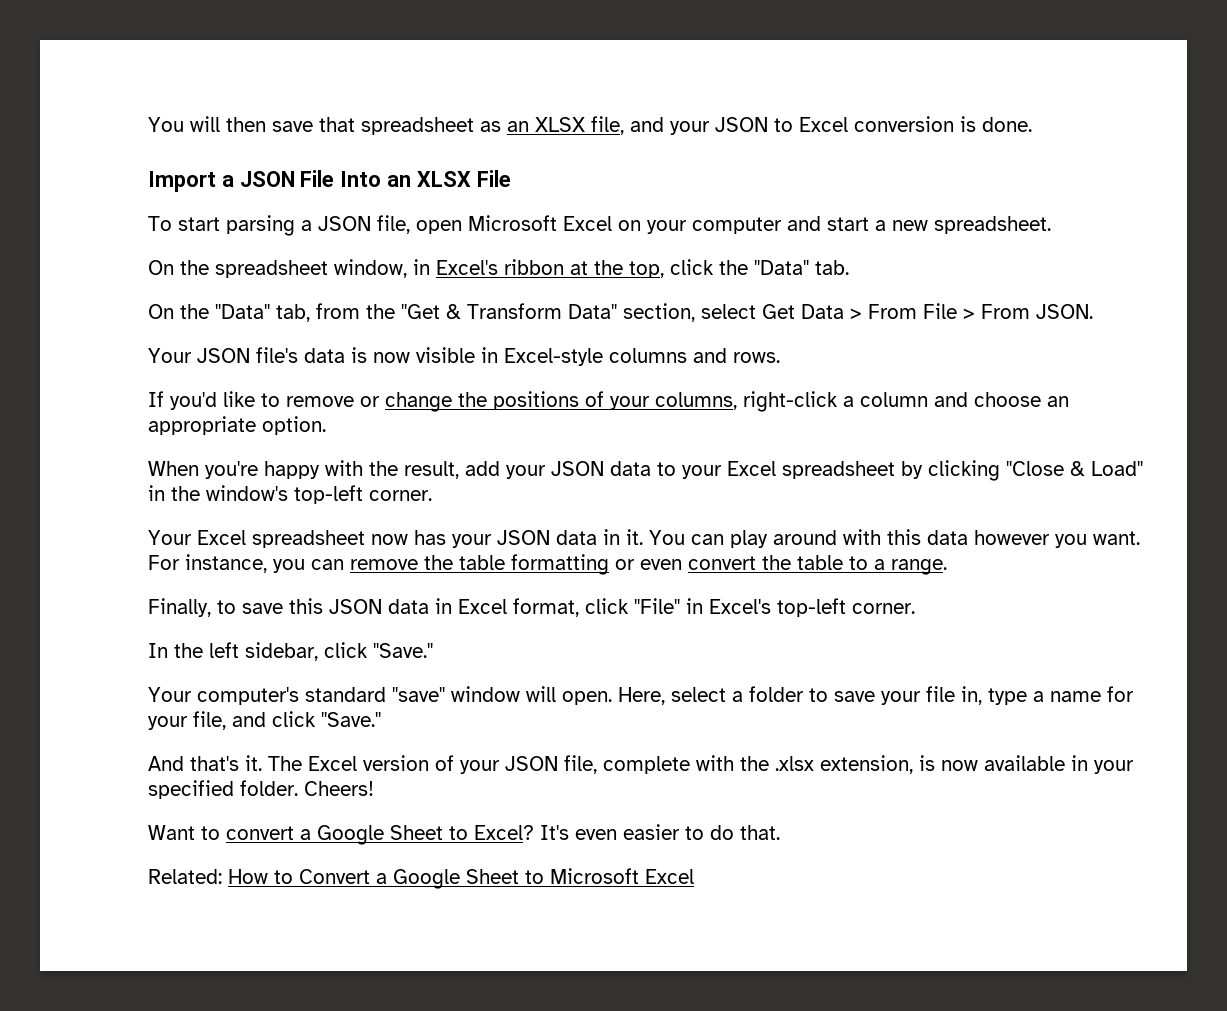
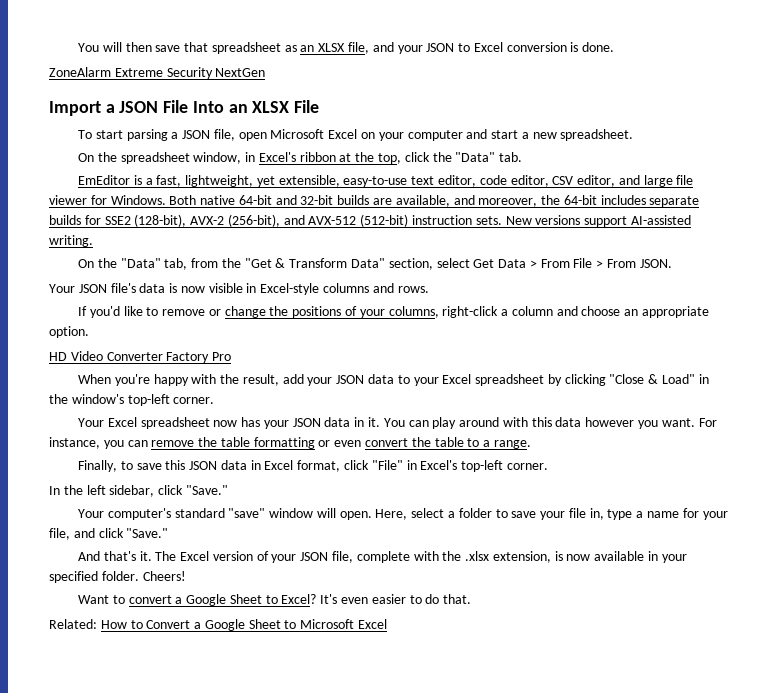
(1032, 124) none -> [49,67,266,79] // ZoneAlarm Extreme Security NextGen
(849, 267) none -> [77,175,694,187] [49,195,700,207] [49,214,691,227] [49,235,93,247] // EmEditor is a fast, lightweight, yet extensible, easy-to-use text editor, code editor, CSV editor, and large file viewer for Windows. Both native 64-bit and 32-bit builds are available, and moreover, the 64-bit includes separate builds for SSE2 (128-bit), AVX-2 (256-bit), and AVX-512 (512-bit) instruction sets. New versions support AI-assisted writing.
(326, 425) none -> [49,351,232,363] // HD Video Converter Factory Pro

